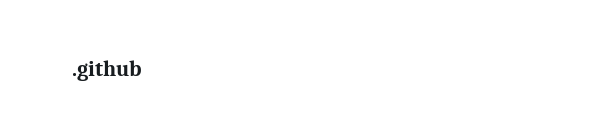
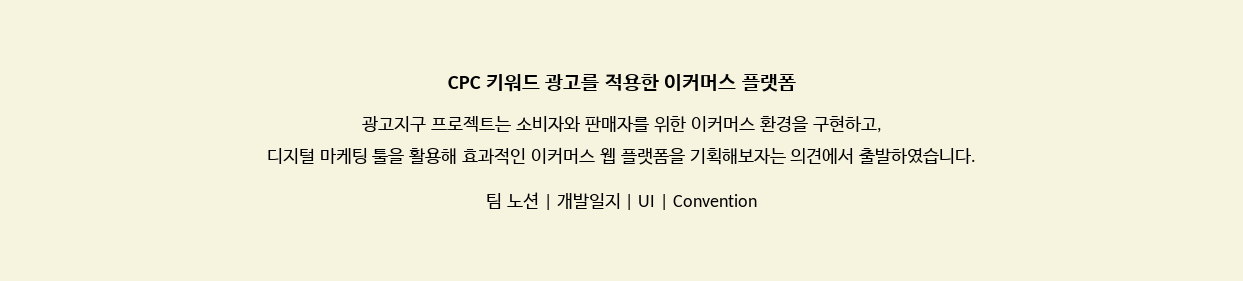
[72,60,142,81] .github -> [447,74,796,92] [362,115,881,133] [266,147,977,165] [485,192,758,210] CPC 키워드 광고를 적용한 이커머스 플랫폼 // 광고지구 프로젝트는 소비자와 판매자를 위한 이커머스 환경을 구현하고, // 디지털 마케팅 툴을 활용해 효과적인 이커머스 웹 플랫폼을 기획해보자는 의견에서 출발하였습니다. // 팀 노션 | 개발일지 | UI | Convention

